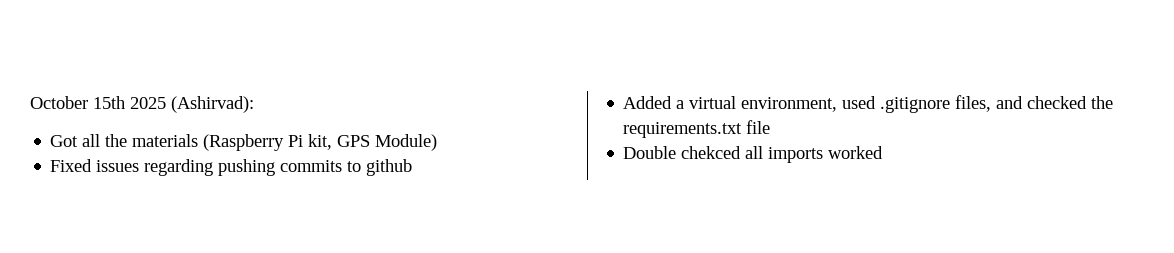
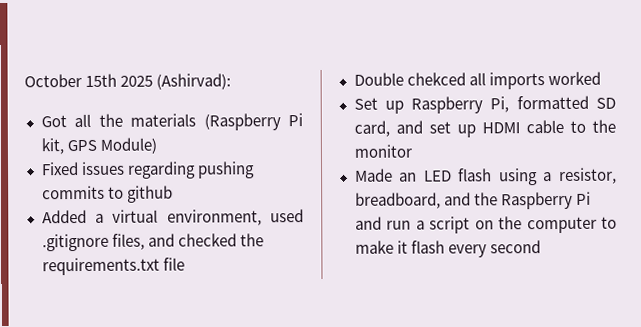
(884, 152) none -> [353,95,616,114] [353,119,616,138] [353,144,412,158] [354,167,617,186] [354,191,591,210] [354,216,617,234] [354,240,541,258] // Set up Raspberry Pi, formatted SD card, and set up HDMI cable to the monitor // Made an LED flash using a resistor, breadboard, and the Raspberry Pi and run a script on the computer to make it flash every second

